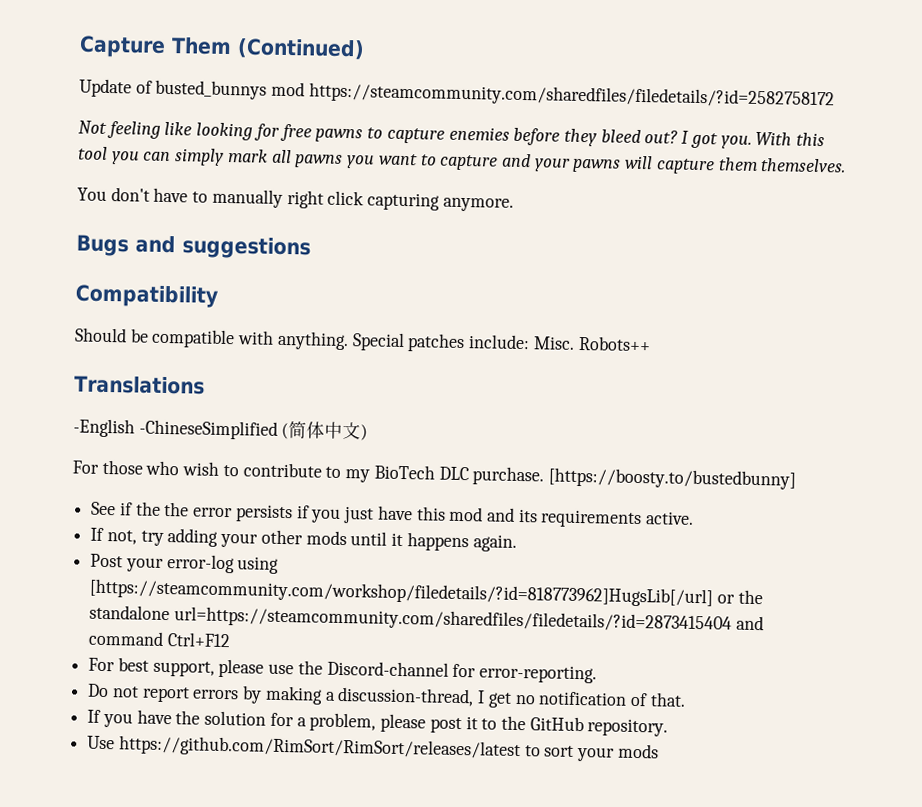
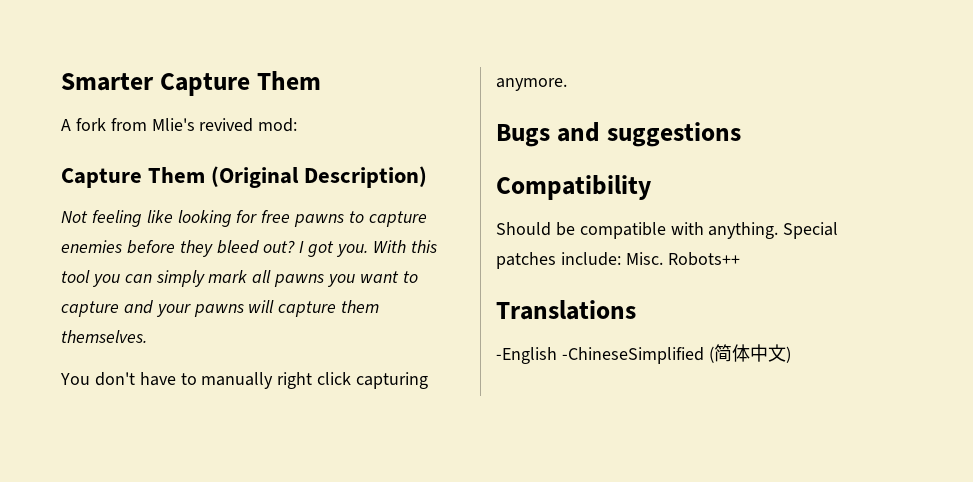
[79,35,365,60] [79,78,835,110] Capture Them (Continued) // Update of busted_bunnys mod https://steamcommunity.com/sharedfiles/filedetails/?id=2582758172 -> [61,71,321,96] [61,118,298,132] [61,166,428,188] Smarter Capture Them // A fork from Mlie's revived mod: // Capture Them (Original Description)
[72,459,796,490] [91,501,695,529] [90,527,517,552] [90,553,280,574] [89,578,763,608] [89,604,764,634] [88,630,231,648] [88,657,598,684] [87,683,686,708] [87,709,669,737] [87,735,659,762] // For those who wish to contribute to my BioTech DLC purchase. [https://boosty.to/bustedbunny] // See if the the error persists if you just have this mod and its requirements active. // If not, try adding your other mods until it happens again. // Post your error-log using [https://steamcommunity.com/workshop/filedetails/?id=818773962]HugsLib[/url] or the standalone url=https://steamcommunity.com/sharedfiles/filedetails/?id=2873415404 and command Ctrl+F12 // For best support, please use the Discord-channel for error-reporting. // Do not report errors by making a discussion-thread, I get no notification of that. // If you have the solution for a problem, please post it to the GitHub repository. // Use https://github.com/RimSort/RimSort/releases/latest to sort your mods -> (791, 354) none

